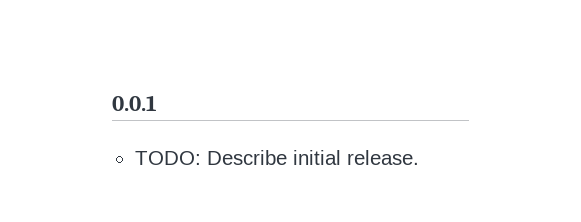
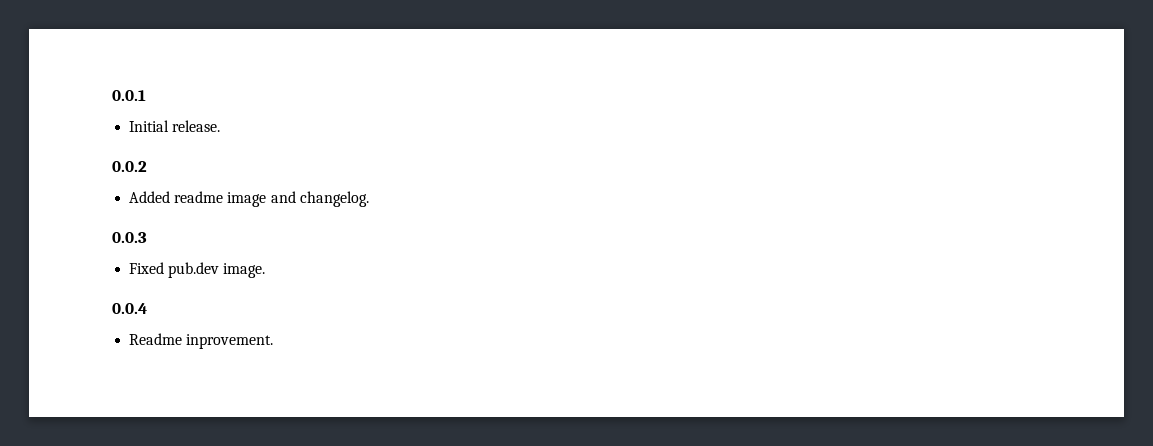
[134,150,419,165] TODO: Describe initial release. -> [129,120,221,132] [112,161,147,172] [129,191,369,207] [112,232,147,243] [129,262,266,278] [112,303,147,314] [129,333,274,349] Initial release. // 0.0.2 // Added readme image and changelog. // 0.0.3 // Fixed pub.dev image. // 0.0.4 // Readme inprovement.

